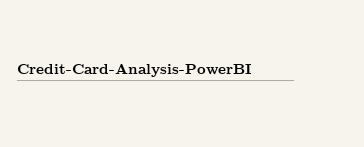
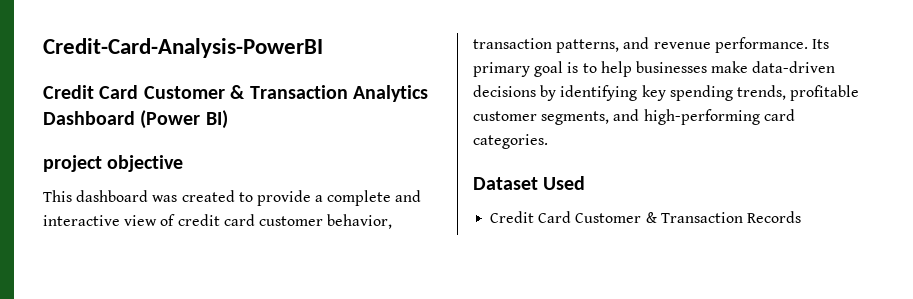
(252, 70) none -> [43,85,428,102] [43,110,228,129] [43,155,184,172] [43,190,422,206] [43,214,393,229] [473,37,829,53] [473,61,836,77] [473,85,860,101] [473,109,795,125] [473,134,548,149] [473,176,586,190] [490,211,801,223] // Credit Card Customer & Transaction Analytics Dashboard (Power BI) // project objective // This dashboard was created to provide a complete and interactive view of credit card customer behavior, transaction patterns, and revenue performance. Its primary goal is to help businesses make data-driven decisions by identifying key spending trends, profitable customer segments, and high-performing card categories. // Dataset Used // Credit Card Customer & Transaction Records

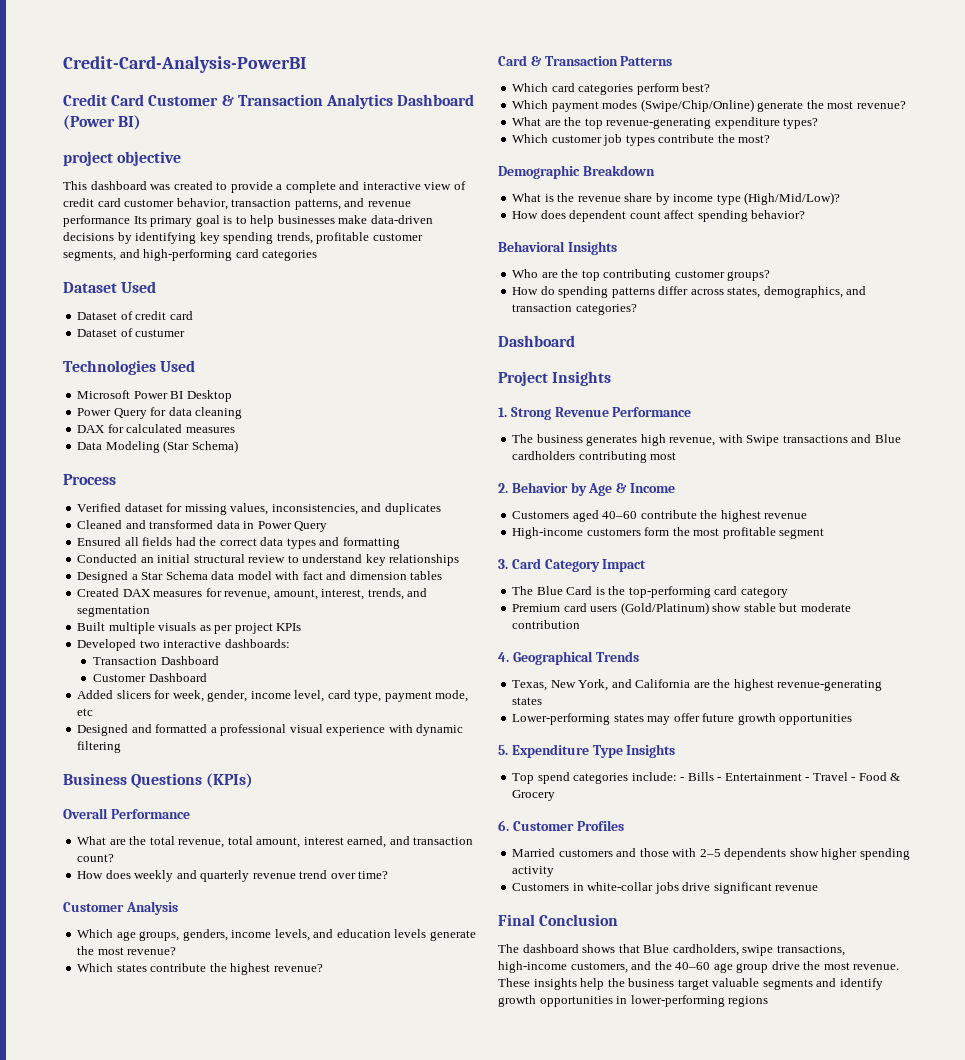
[714,37,808,53] performance. -> [63,215,130,227] performance
[473,134,548,149] categories. -> [262,250,318,261] categories
[490,211,801,223] Credit Card Customer & Transaction Records -> [77,311,193,320] [77,328,186,337] [63,360,196,375] [77,390,232,402] [77,407,243,419] [77,424,235,433] [77,440,238,453] [63,474,116,485] [77,503,441,515] [77,520,328,532] [77,537,400,549] [77,554,460,566] [77,571,443,583] [77,588,428,600] [77,606,151,617] [77,622,302,634] [77,639,290,651] [92,656,219,665] [92,673,207,682] [77,690,469,702] [77,708,94,716] [77,724,464,736] [77,741,122,753] [63,773,254,788] [63,808,190,819] [77,836,474,848] [77,854,115,862] [77,870,389,882] [63,901,178,915] [77,929,476,941] [77,946,177,955] [77,963,323,975] [498,55,673,66] [512,83,711,95] [512,99,906,112] [512,117,819,129] [512,134,771,146] [498,165,655,179] [512,192,841,205] [512,210,806,222] [498,241,617,255] [512,269,771,281] [512,286,867,298] [512,304,637,315] [498,335,575,347] [498,371,612,386] [498,407,692,420] [512,434,901,446] [512,451,677,463] [498,482,675,496] [512,510,808,522] [512,527,825,539] [498,558,647,572] [512,586,788,598] [512,602,851,615] [512,620,581,629] [498,651,639,665] [512,679,883,691] [512,697,543,705] [512,713,853,725] [498,744,676,758] [512,772,901,784] [512,790,556,801] [498,820,624,831] [512,848,910,860] [512,866,555,877] [512,882,819,894] [498,914,619,926] [498,944,845,956] [498,961,900,973] [498,978,883,990] [498,995,769,1007] Dataset of credit card // Dataset of custumer // Technologies Used // Microsoft Power BI Desktop // Power Query for data cleaning // DAX for calculated measures // Data Modeling (Star Schema) // Process // Verified dataset for missing values, inconsistencies, and duplicates // Cleaned and transformed data in Power Query // Ensured all fields had the correct data types and formatting // Conducted an initial structural review to understand key relationships // Designed a Star Schema data model with fact and dimension tables // Created DAX measures for revenue, amount, interest, trends, and segmentation // Built multiple visuals as per project KPIs // Developed two interactive dashboards: // Transaction Dashboard // Customer Dashboard // Added slicers for week, gender, income level, card type, payment mode, etc // Designed and formatted a professional visual experience with dynamic filtering // Business Questions (KPIs) // Overall Performance // What are the total revenue, total amount, interest earned, and transaction count? // How does weekly and quarterly revenue trend over time? // Customer Analysis // Which age groups, genders, income levels, and education levels generate the most revenue? // Which states contribute the highest revenue? // Card & Transaction Patterns // Which card categories perform best? // Which payment modes (Swipe/Chip/Online) generate the most revenue? // What are the top revenue-generating expenditure types? // Which customer job types contribute the most? // Demographic Breakdown // What is the revenue share by income type (High/Mid/Low)? // How does dependent count affect spending behavior? // Behavioral Insights // Who are the top contributing customer groups? // How do spending patterns differ across states, demographics, and transaction categories? // Dashboard // Project Insights // 1. Strong Revenue Performance // The business generates high revenue, with Swipe transactions and Blue cardholders contributing most // 2. Behavior by Age & Income // Customers aged 40–60 contribute the highest revenue // High-income customers form the most profitable segment // 3. Card Category Impact // The Blue Card is the top-performing card category // Premium card users (Gold/Platinum) show stable but moderate contribution // 4. Geographical Trends // Texas, New York, and California are the highest revenue-generating states // Lower-performing states may offer future growth opportunities // 5. Expenditure Type Insights // Top spend categories include: - Bills - Entertainment - Travel - Food & Grocery // 6. Customer Profiles // Married customers and those with 2–5 dependents show higher spending activity // Customers in white-collar jobs drive significant revenue // Final Conclusion // The dashboard shows that Blue cardholders, swipe transactions, high-income customers, and the 40–60 age group drive the most revenue. These insights help the business target valuable segments and identify growth opportunities in lower-performing regions

